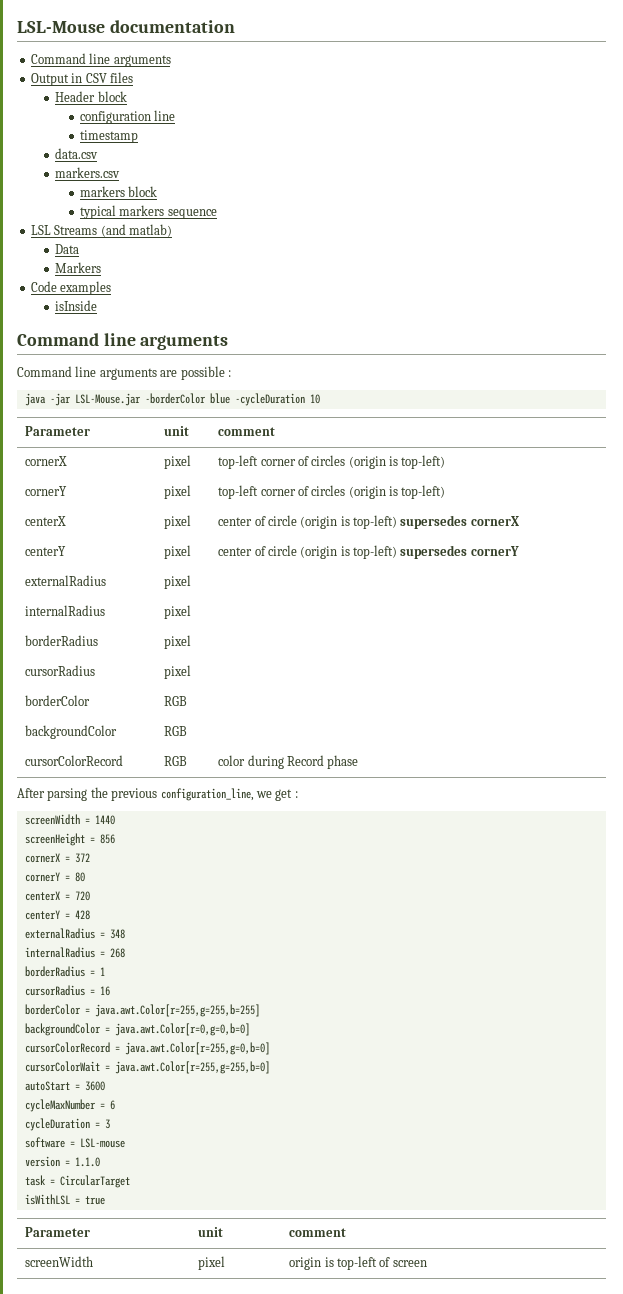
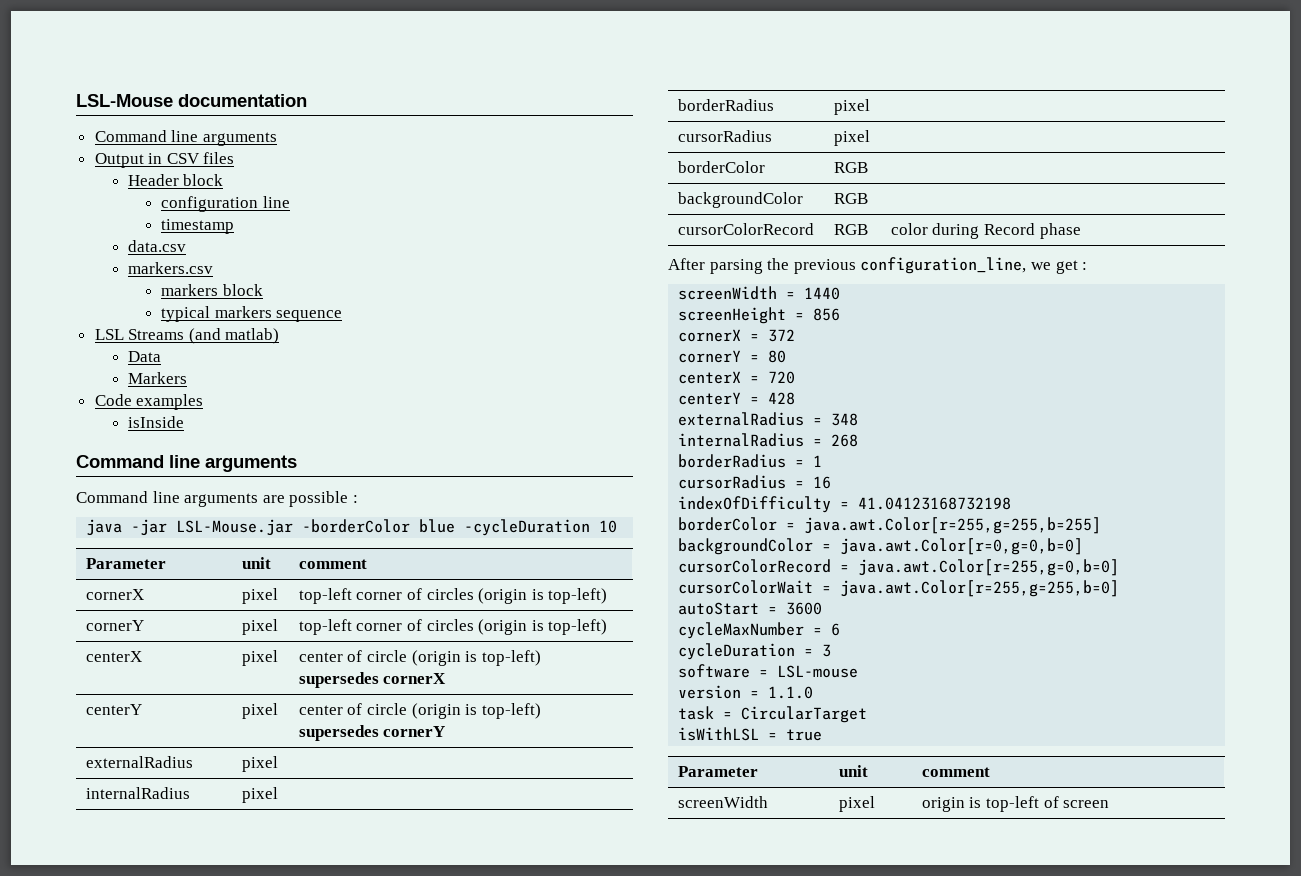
(110, 991) none -> [678,496,1012,513] // indexOfDifficulty = 41.04123168732198

